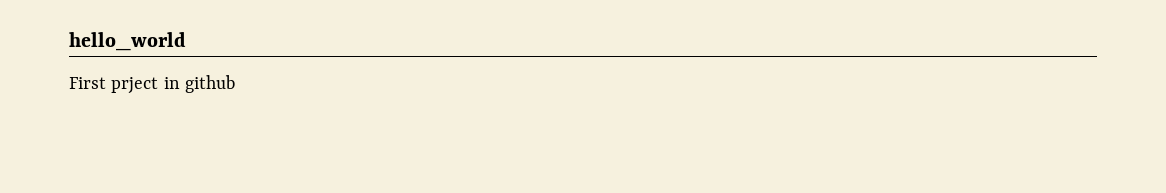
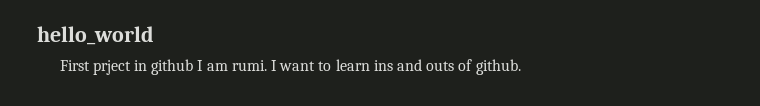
(235, 84) none -> [197,59,521,75] I am rumi. I want to learn ins and outs of github.

